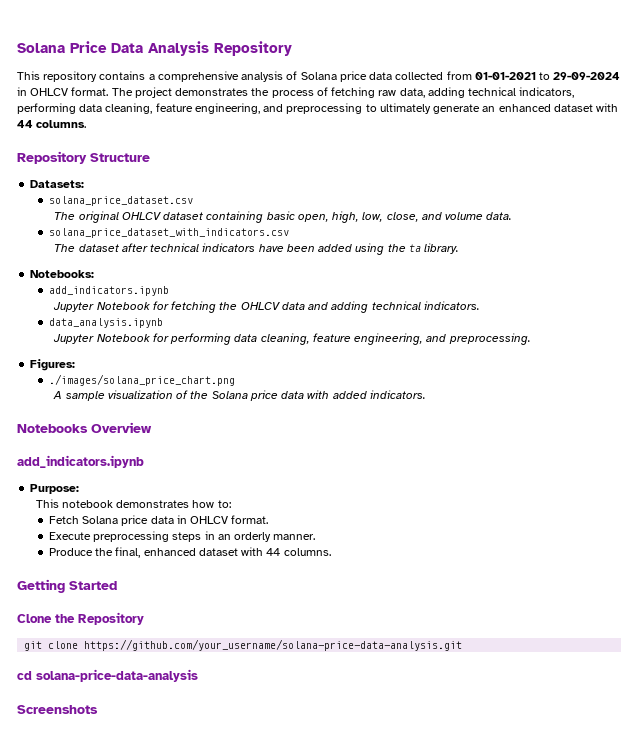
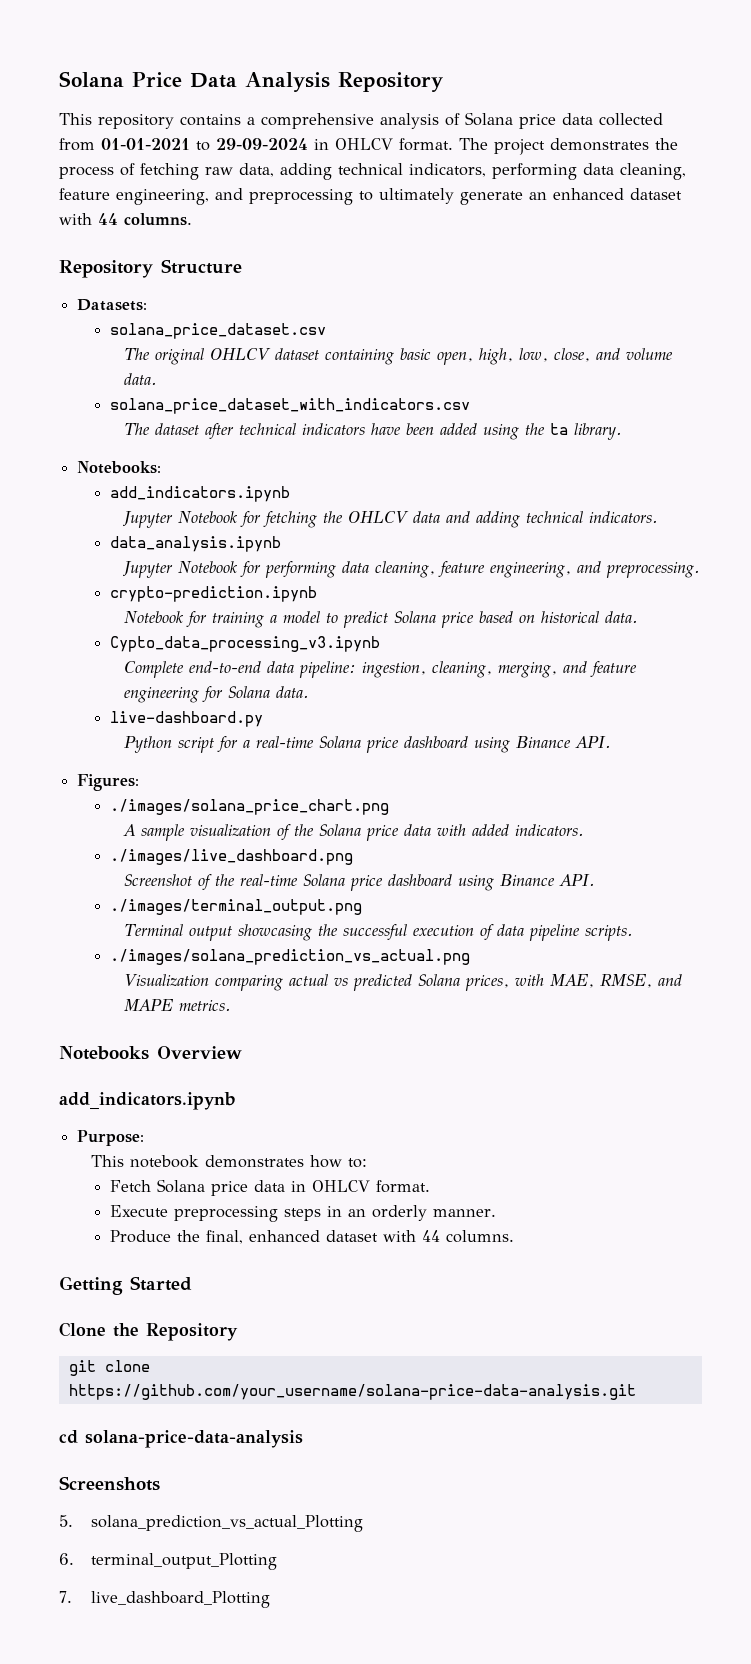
(531, 339) none -> [109,586,317,602] [123,611,638,628] [109,636,380,652] [123,661,637,678] [123,686,309,703] [109,711,263,727] [123,736,611,753] // crypto-prediction.ipynb // Notebook for training a model to predict Solana price based on historical data. // Cypto_data_processing_v3.ipynb // Complete end-to-end data pipeline: ingestion, cleaning, merging, and feature engineering for Solana data. // live-dashboard.py // Python script for a real-time Solana price dashboard using Binance API.
(426, 394) none -> [109,849,353,865] [123,874,595,891] [109,899,362,915] [123,924,633,941] [109,949,470,965] [123,974,682,991] [123,999,231,1011] // ./images/live_dashboard.png // Screenshot of the real-time Solana price dashboard using Binance API. // ./images/terminal_output.png // Terminal output showcasing the successful execution of data pipeline scripts. // ./images/solana_prediction_vs_actual.png // Visualization comparing actual vs predicted Solana prices, with MAE, RMSE, and MAPE metrics.
(98, 709) none -> [59,1515,364,1532] [59,1553,278,1570] [59,1591,271,1608] // 5. solana_prediction_vs_actual_Plotting // 6. terminal_output_Plotting // 7. live_dashboard_Plotting

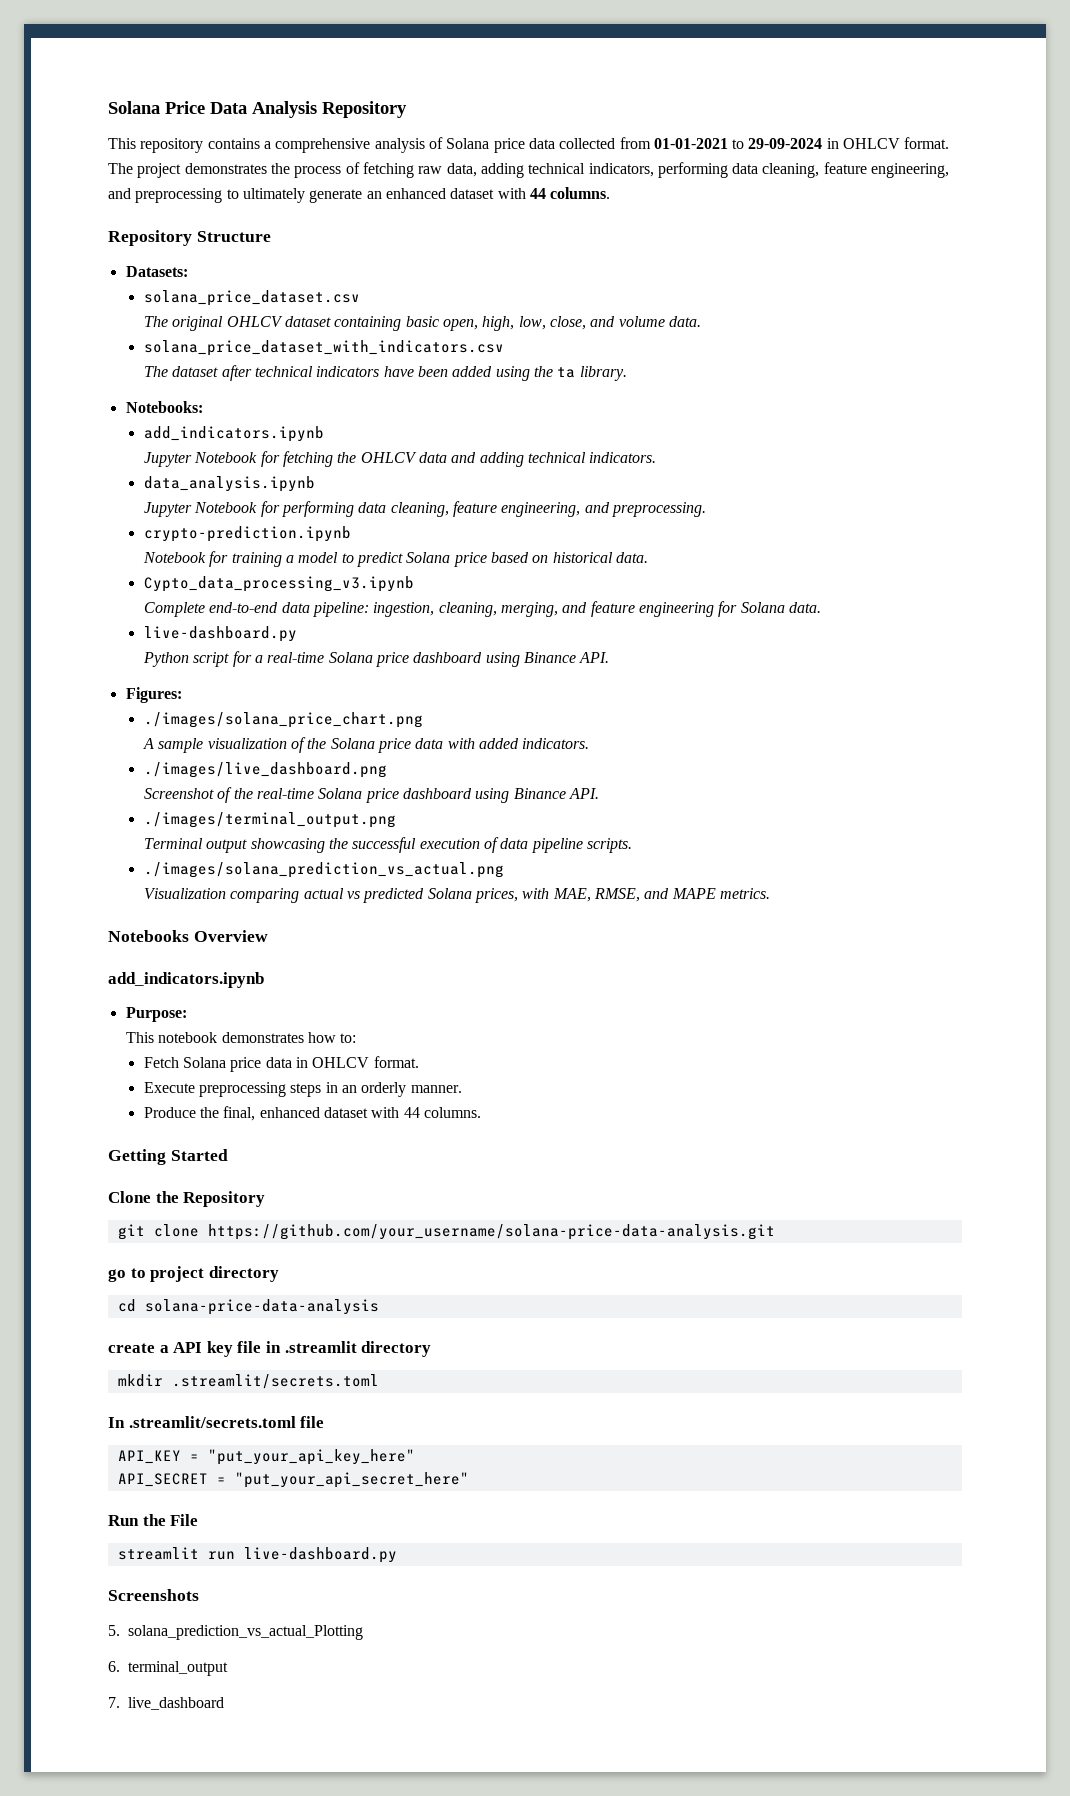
[59,1430,303,1448] cd solana-price-data-analysis -> [108,1266,279,1282] [117,1299,379,1315] [108,1341,432,1357] [117,1374,379,1389] [108,1416,325,1428] [117,1449,415,1465] [117,1472,469,1488] [108,1514,199,1526] [117,1547,397,1563] go to project directory // cd solana-price-data-analysis // create a API key file in .streamlit directory // mkdir .streamlit/secrets.toml // In .streamlit/secrets.toml file // API_KEY = "put_your_api_key_here" // API_SECRET = "put_your_api_secret_here" // Run the File // streamlit run live-dashboard.py
[91,1553,278,1570] terminal_output_Plotting -> [128,1661,228,1676] terminal_output
[91,1591,271,1608] live_dashboard_Plotting -> [128,1697,224,1710] live_dashboard

